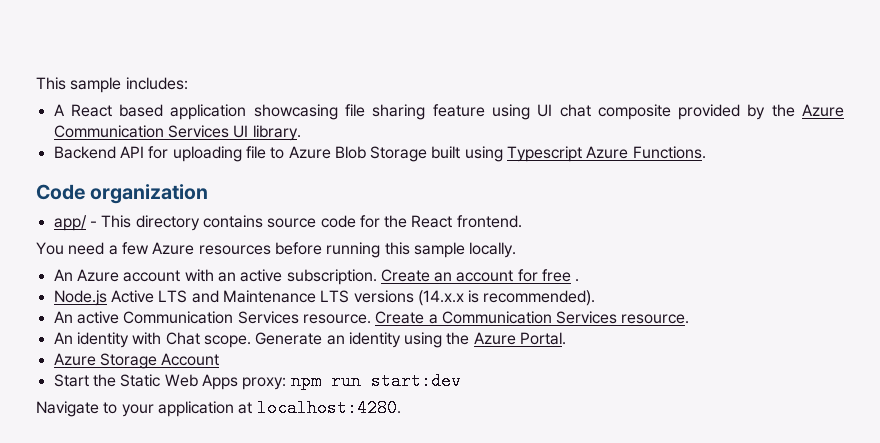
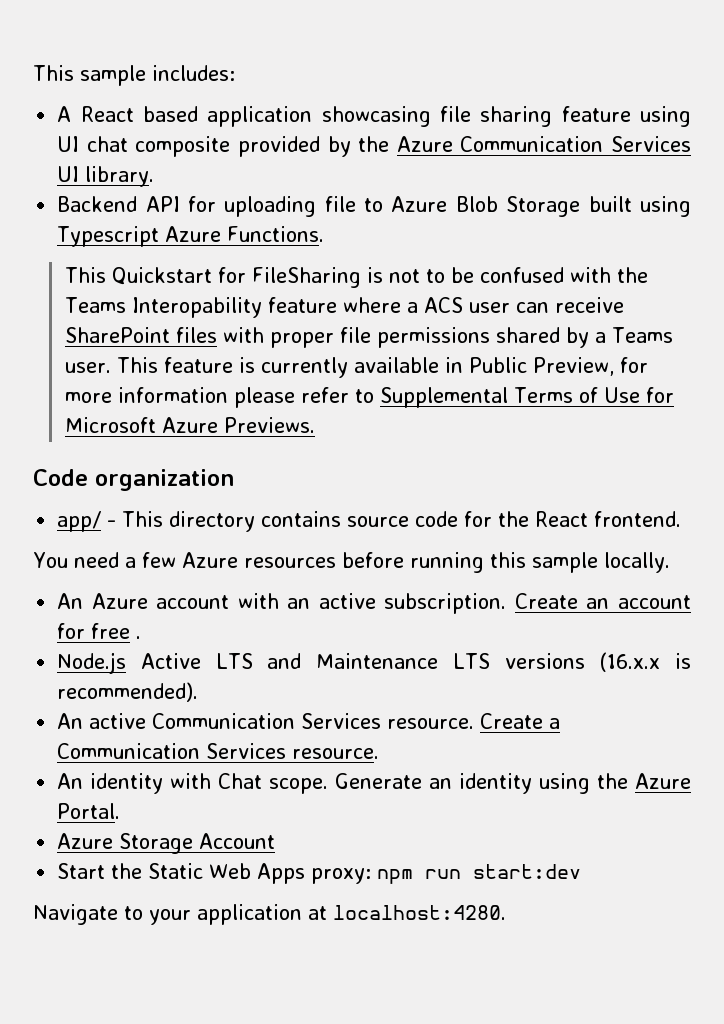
(706, 152) none -> [64,267,648,288] [64,297,624,318] [64,327,673,348] [64,357,648,378] [64,387,674,408] [64,417,315,433] // This Quickstart for FileSharing is not to be confused with the Teams Interopability feature where a ACS user can receive SharePoint files with proper file permissions shared by a Teams user. This feature is currently available in Public Preview, for more information please refer to Supplemental Terms of Use for Microsoft Azure Previews.
[417,290,464,306] (14.x.x -> [599,652,661,672] (16.x.x

